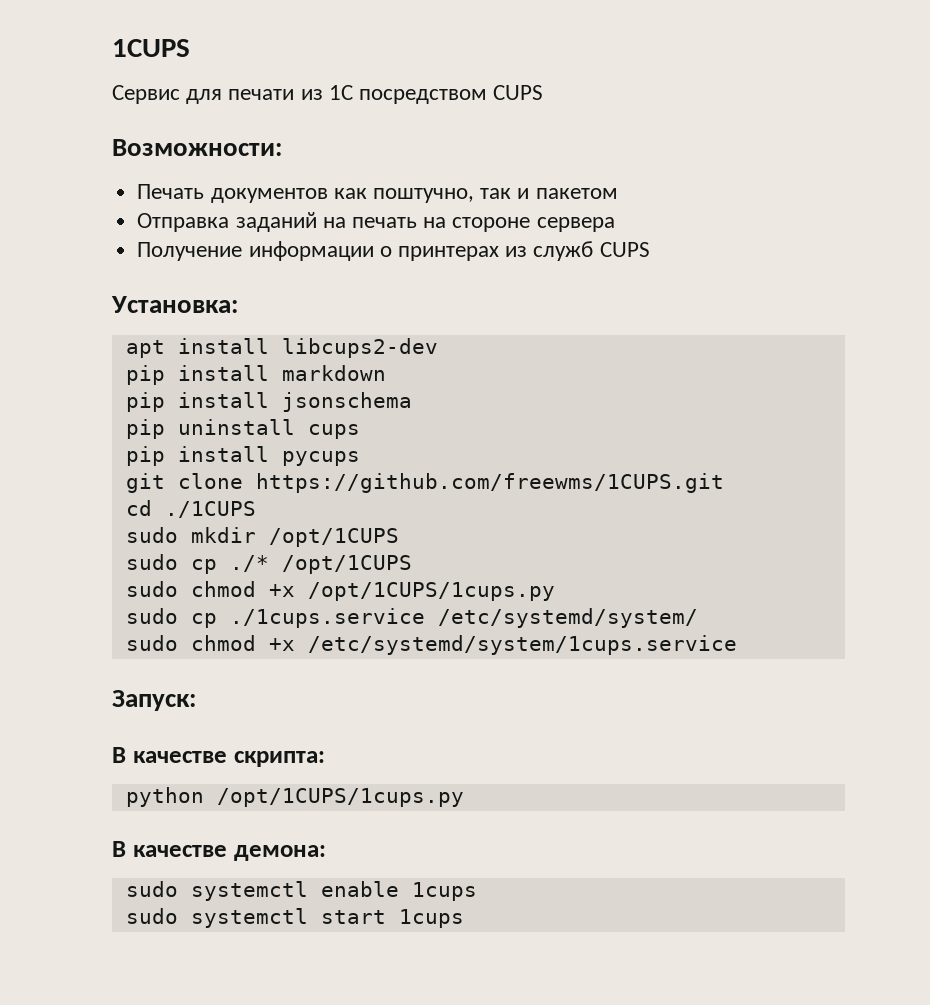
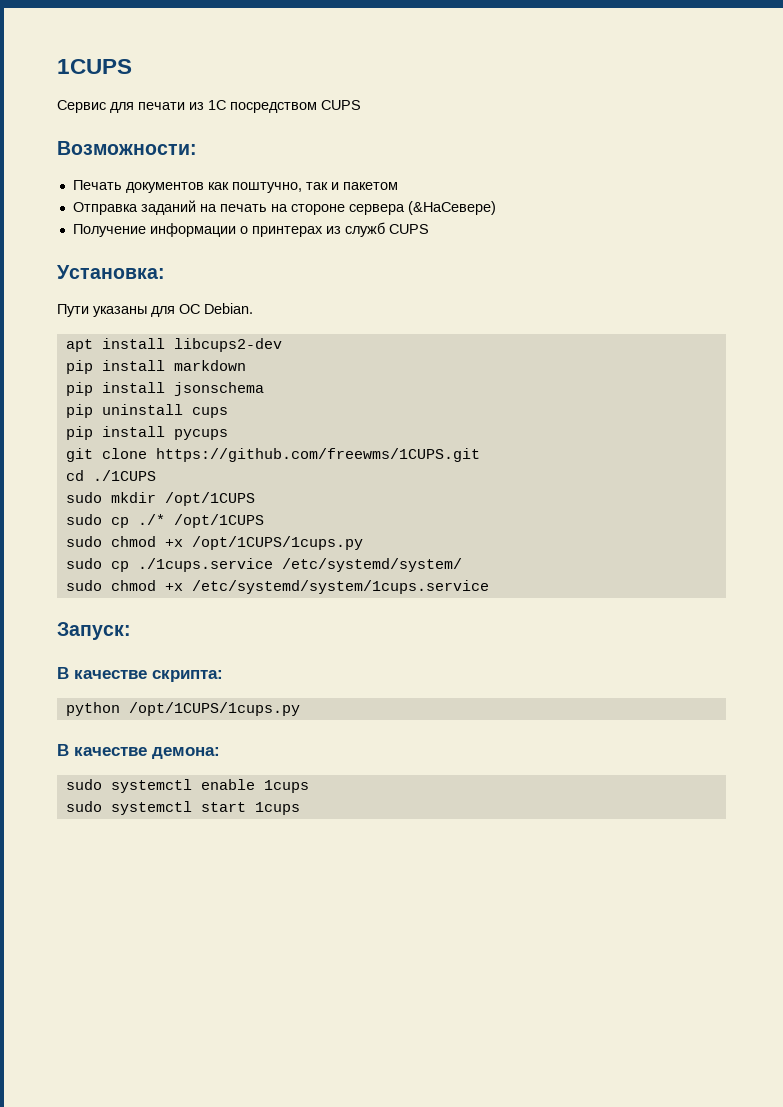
(615, 224) none -> [407,201,496,215] (&НаСевере)
(238, 304) none -> [57,303,253,317] // Пути указаны для ОС Debian.

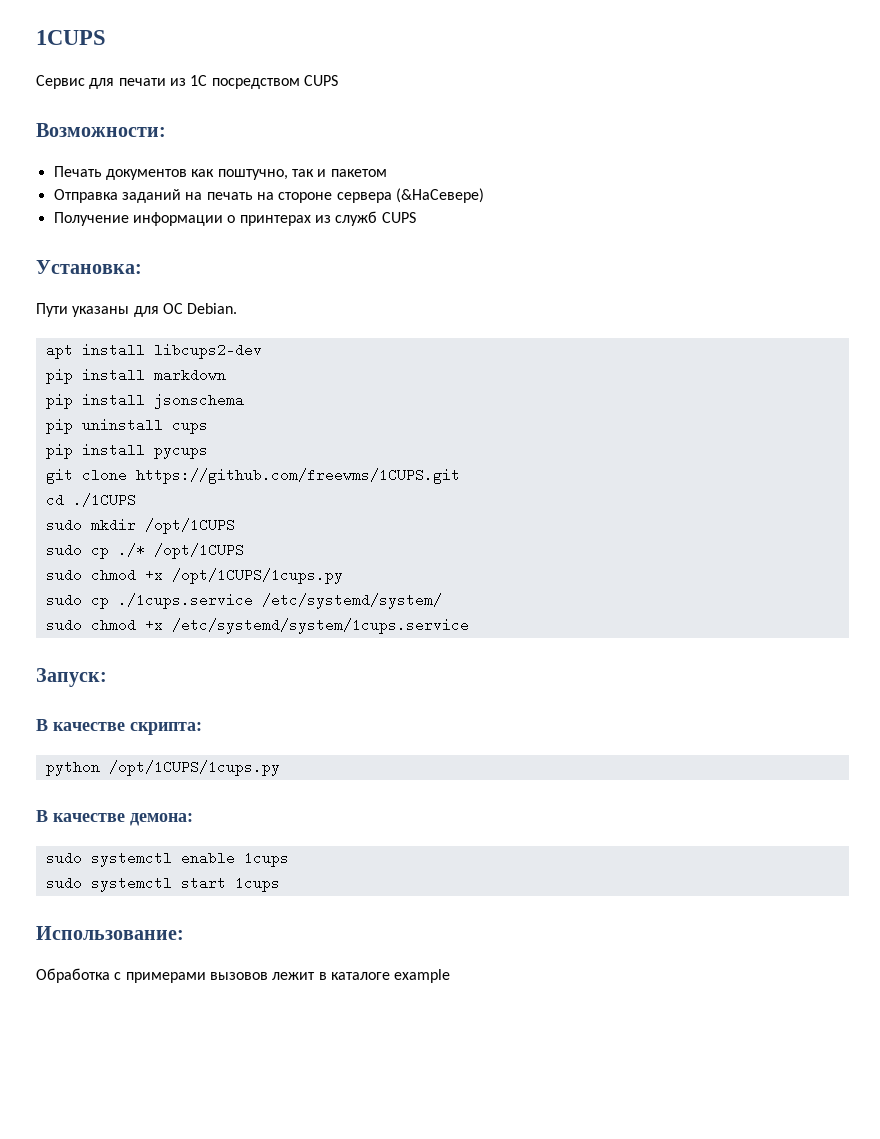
(300, 808) none -> [36,926,184,940] [36,968,451,983] // Использование: // Обработка с примерами вызовов лежит в каталоге example

